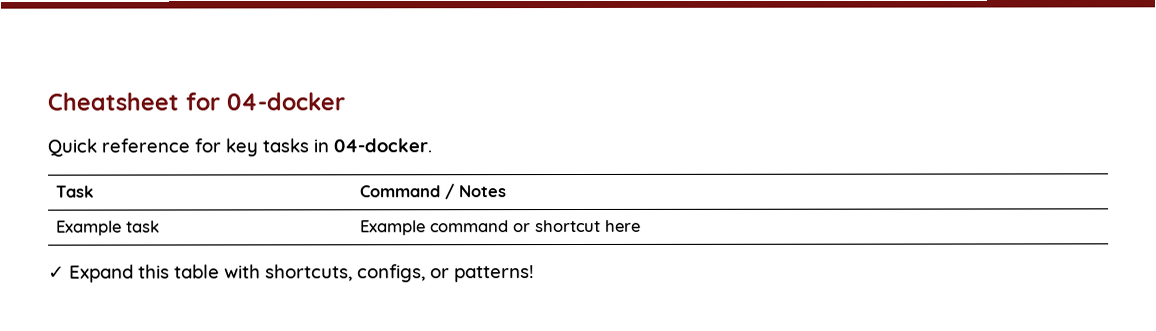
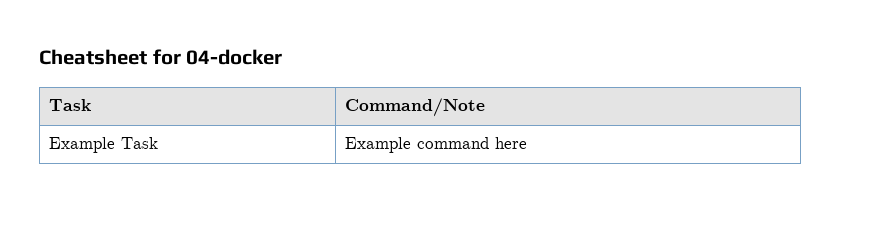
[47,138,432,157] [56,185,95,198] [360,183,508,200] [56,220,161,236] // Quick reference for key tasks in 04-docker. // Task | Command / Notes // Example task -> [48,99,91,111] [344,98,485,117] [48,137,158,153] // Task | Command/Note // Example Task
[513,219,602,233] or shortcut -> (489, 143) none
[48,264,534,283] // ✓ Expand this table with shortcuts, configs, or patterns! -> (527, 143) none

